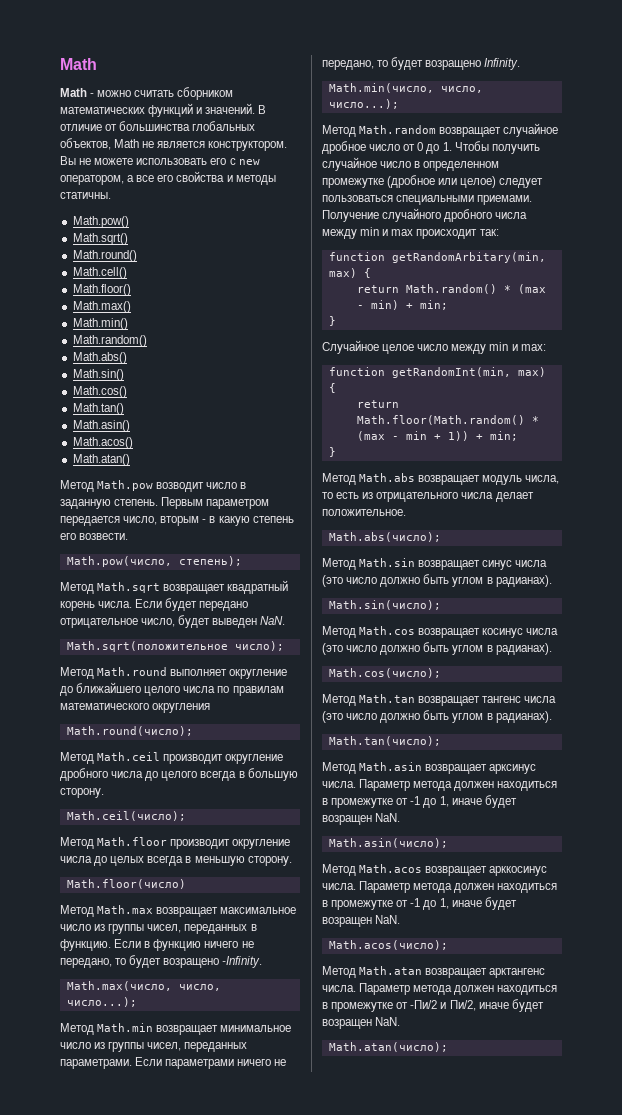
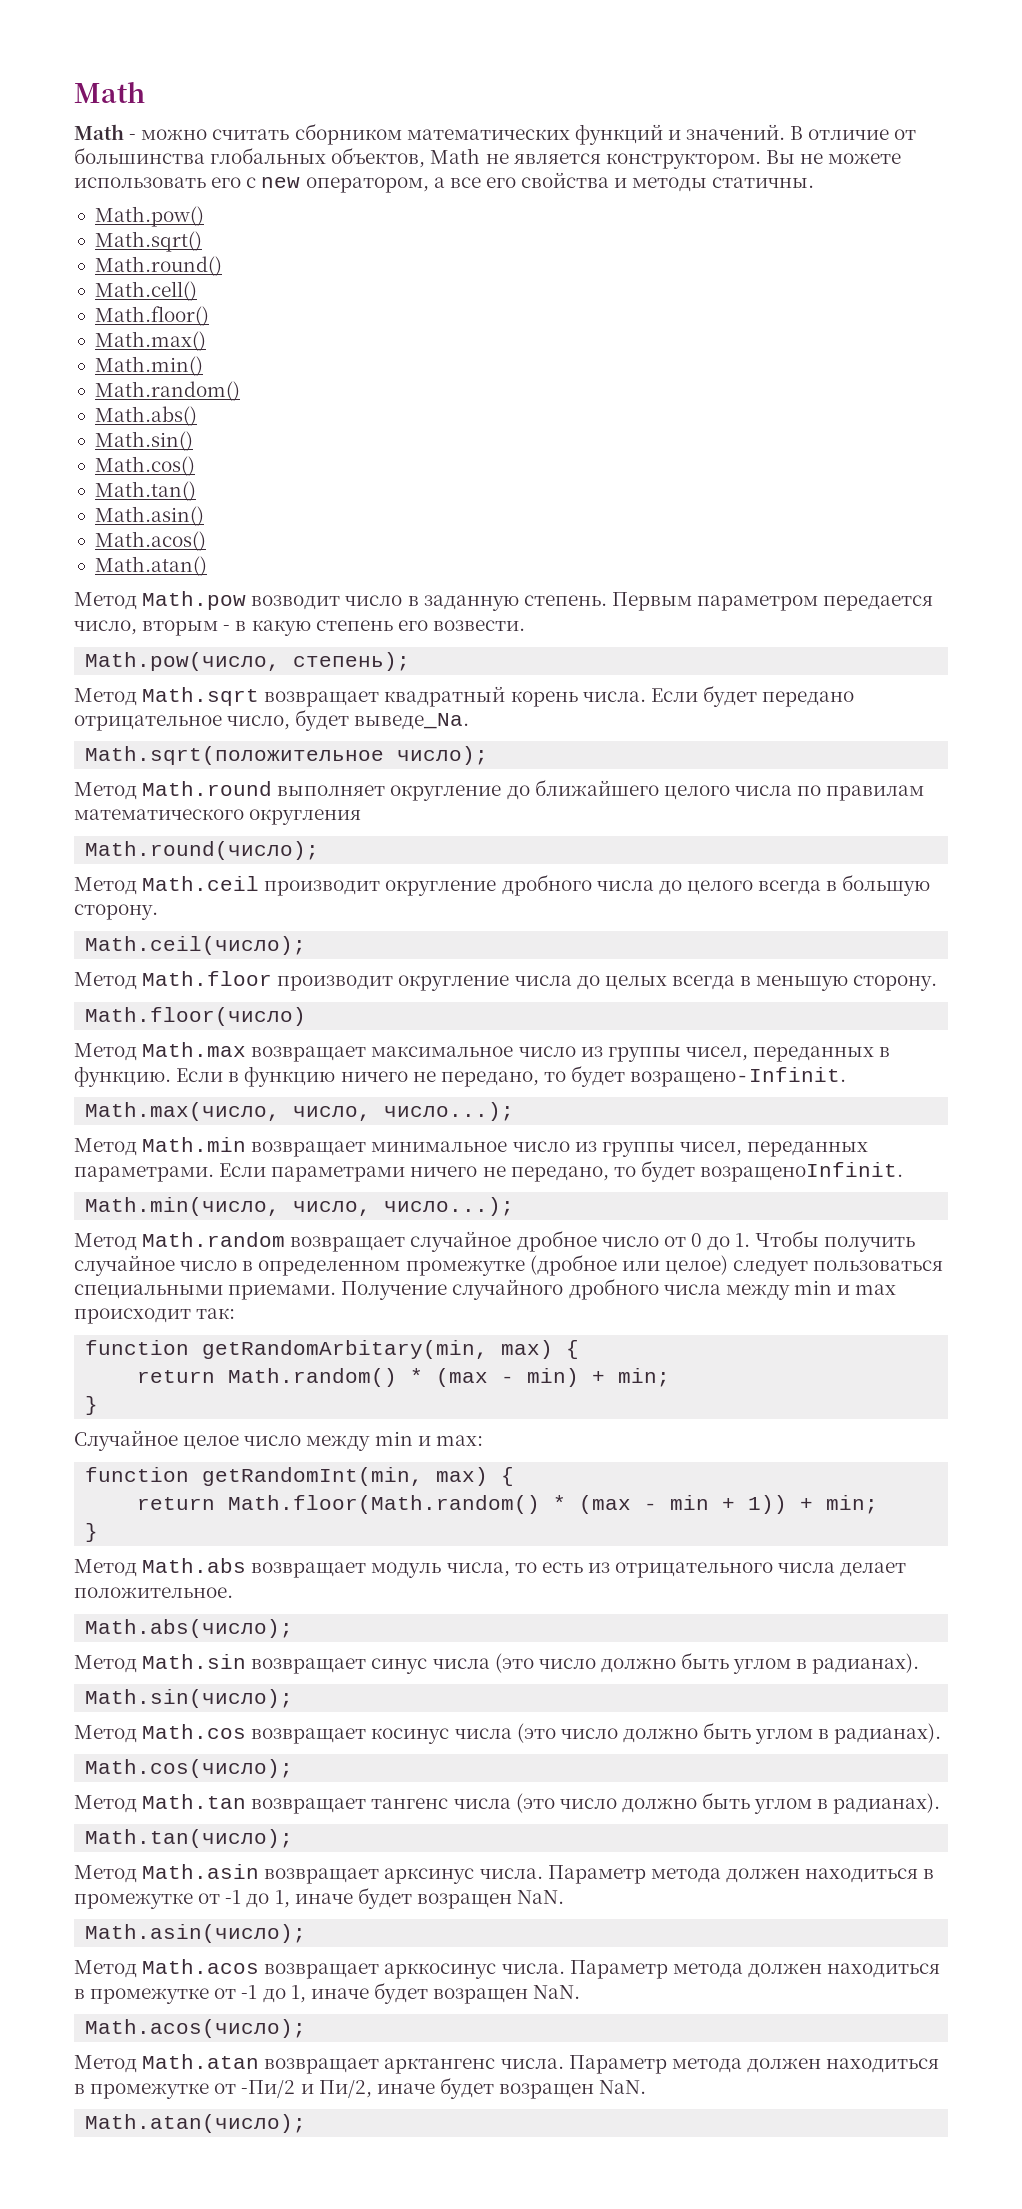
[212,616,286,628] выведен NaN. -> [354,713,470,730] выведе_Na.
[163,956,263,968] возращено -Infinity. -> [630,1067,847,1087] возращено-Infinit.
[425,58,521,70] возращено Infinity. -> [700,1162,904,1182] возращеноInfinit.

